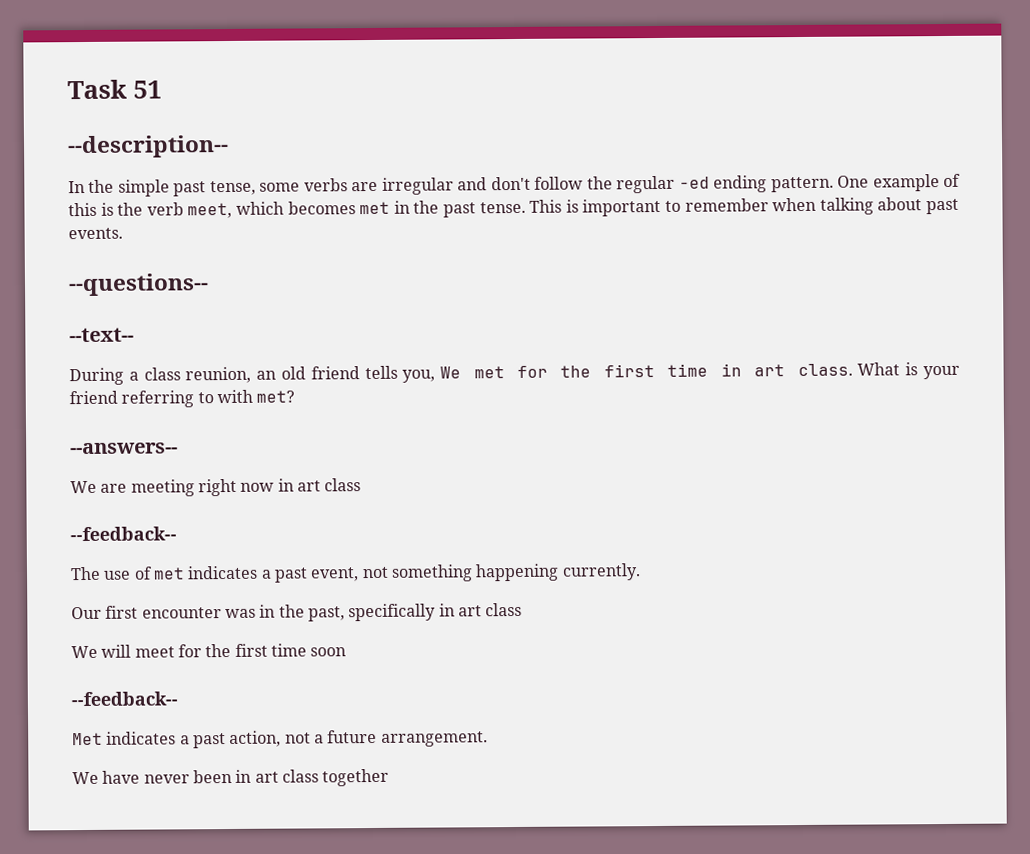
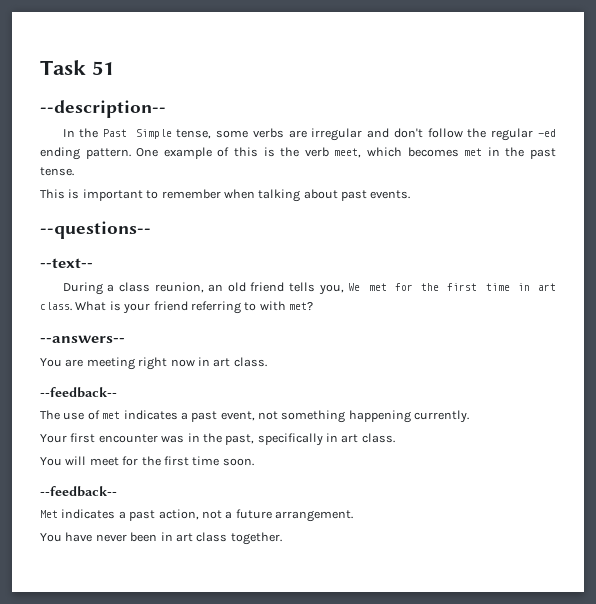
[117,179,207,197] simple past -> [103,129,172,139] Past Simple
(526, 207) none -> (74, 171) //
[70,480,97,494] We -> [40,358,62,367] You
[324,478,362,492] class -> [233,357,267,367] class.
[71,606,102,620] Our -> [40,434,67,443] Your
[485,602,523,617] [71,645,98,659] class // We -> [361,433,395,443] [40,457,62,466] class. // You
[310,647,347,657] soon -> [222,458,254,466] soon.
[72,771,99,785] We -> [40,533,62,542] You
[322,768,390,787] together -> [230,532,282,545] together.

